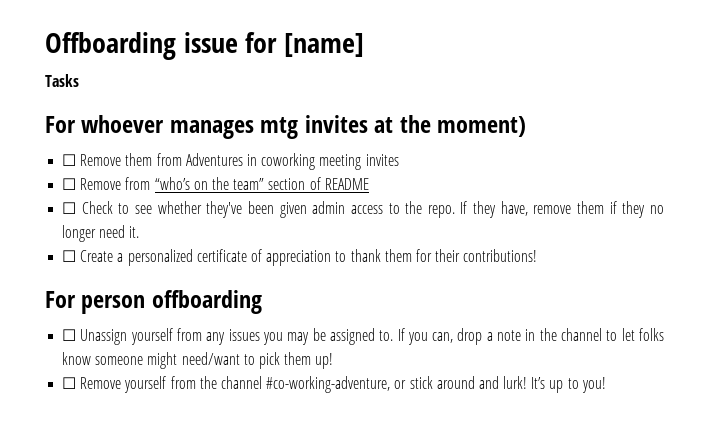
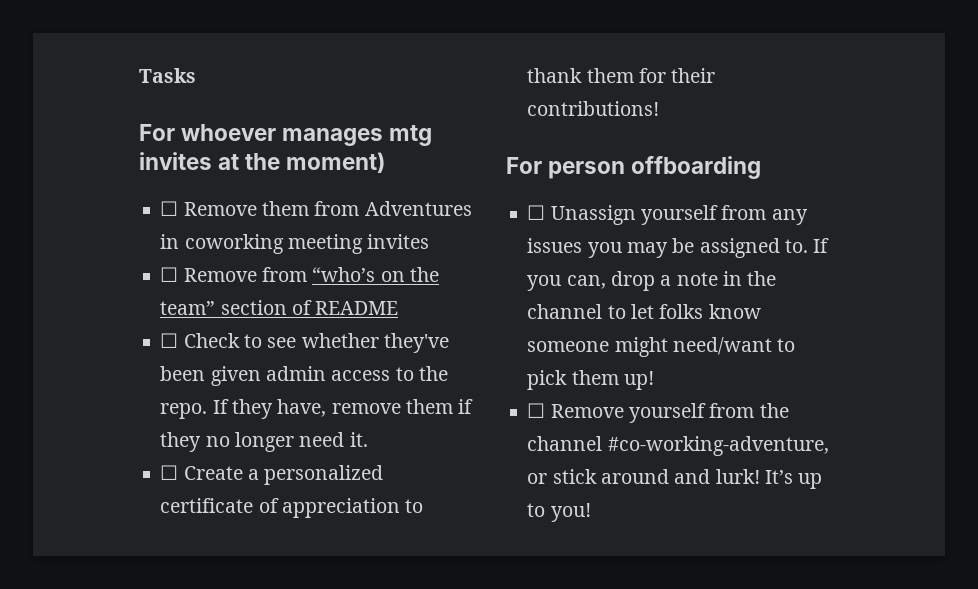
[45,32,364,60] Offboarding issue for [name] // -> (139, 75) none

